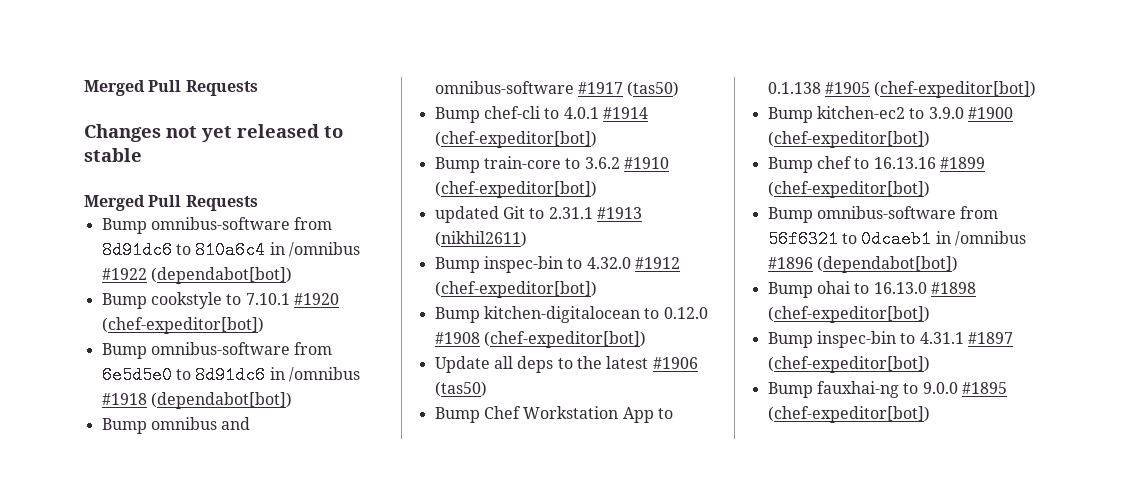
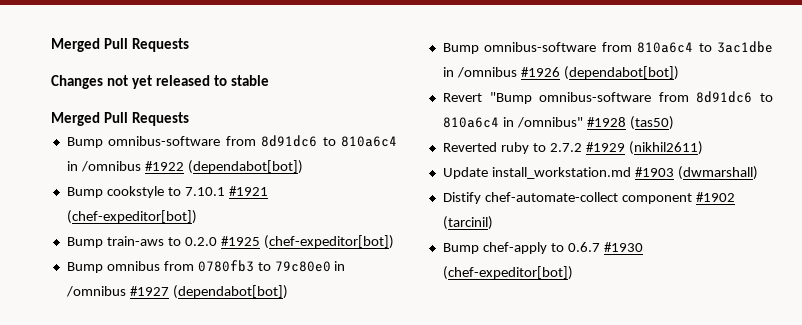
[293,293,339,305] [101,317,264,334] [101,342,333,359] [101,366,360,384] [101,392,292,409] [101,417,251,434] [434,81,680,97] [434,106,648,123] [434,131,597,148] [434,156,669,173] [434,181,597,198] [434,206,642,223] [434,231,527,247] [434,256,680,273] [434,281,597,298] [434,306,708,323] [434,331,646,348] [434,356,698,373] [434,381,487,397] [434,406,673,423] [767,81,1037,98] [767,106,1013,123] [767,131,930,148] [767,156,985,173] [767,181,930,198] [767,206,999,223] [767,230,1026,248] [767,256,958,273] [767,281,976,298] [767,306,930,323] [767,331,1013,348] [767,356,930,373] [767,381,1007,398] #1920 (chef-expeditor[bot]) // Bump omnibus-software from 6e5d5e0 to 8d91dc6 in /omnibus #1918 (dependabot[bot]) // Bump omnibus and omnibus-software #1917 (tas50) // Bump chef-cli to 4.0.1 #1914 (chef-expeditor[bot]) // Bump train-core to 3.6.2 #1910 (chef-expeditor[bot]) // updated Git to 2.31.1 #1913 (nikhil2611) // Bump inspec-bin to 4.32.0 #1912 (chef-expeditor[bot]) // Bump kitchen-digitalocean to 0.12.0 #1908 (chef-expeditor[bot]) // Update all deps to the latest #1906 (tas50) // Bump Chef Workstation App to 0.1.138 #1905 (chef-expeditor[bot]) // Bump kitchen-ec2 to 3.9.0 #1900 (chef-expeditor[bot]) // Bump chef to 16.13.16 #1899 (chef-expeditor[bot]) // Bump omnibus-software from 56f6321 to 0dcaeb1 in /omnibus #1896 (dependabot[bot]) // Bump ohai to 16.13.0 #1898 (chef-expeditor[bot]) // Bump inspec-bin to 4.31.1 #1897 (chef-expeditor[bot]) // Bump fauxhai-ng to 9.0.0 #1895 -> [228,186,268,196] [66,210,197,224] [66,235,394,249] [66,260,346,273] [65,285,288,299] [442,41,773,54] [442,66,679,80] [442,91,773,104] [442,116,674,130] [442,141,703,155] [442,166,758,180] [442,192,735,204] [442,216,493,230] [442,242,643,254] #1921 (chef-expeditor[bot]) // Bump train-aws to 0.2.0 #1925 (chef-expeditor[bot]) // Bump omnibus from 0780fb3 to 79c80e0 in /omnibus #1927 (dependabot[bot]) // Bump omnibus-software from 810a6c4 to 3ac1dbe in /omnibus #1926 (dependabot[bot]) // Revert "Bump omnibus-software from 8d91dc6 to 810a6c4 in /omnibus" #1928 (tas50) // Reverted ruby to 2.7.2 #1929 (nikhil2611) // Update install_workstation.md #1903 (dwmarshall) // Distify chef-automate-collect component #1902 (tarcinil) // Bump chef-apply to 0.6.7 #1930

